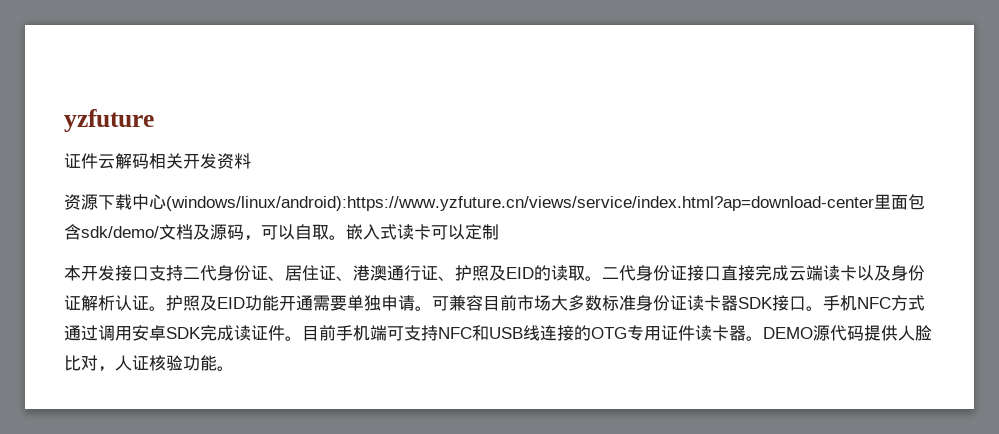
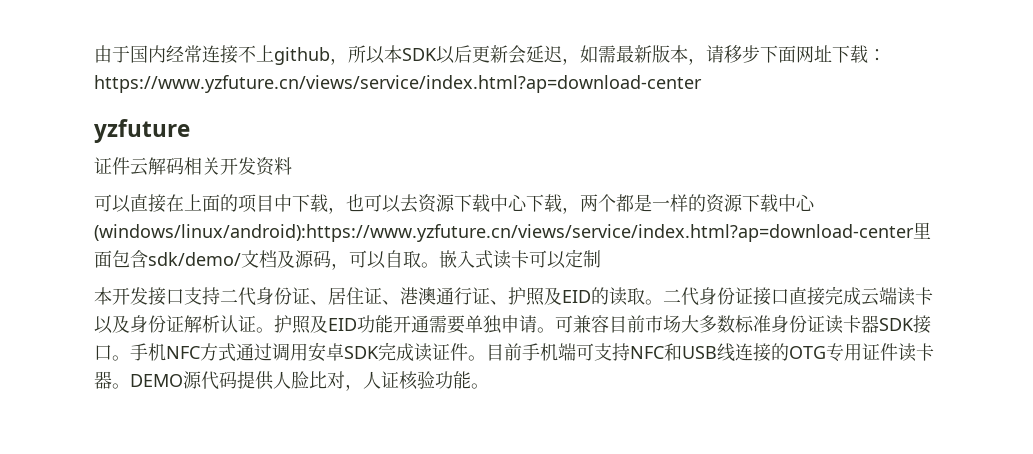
(64, 120) none -> [94,45,886,65] [94,75,702,93] 由于国内经常连接不上github，所以本SDK以后更新会延迟，如需最新版本，请移步下面网址下载：https://www.yzfuture.cn/views/service/index.html?ap=download-center //
(251, 161) none -> [94,194,706,214] 可以直接在上面的项目中下载，也可以去资源下载中心下载，两个都是一样的

